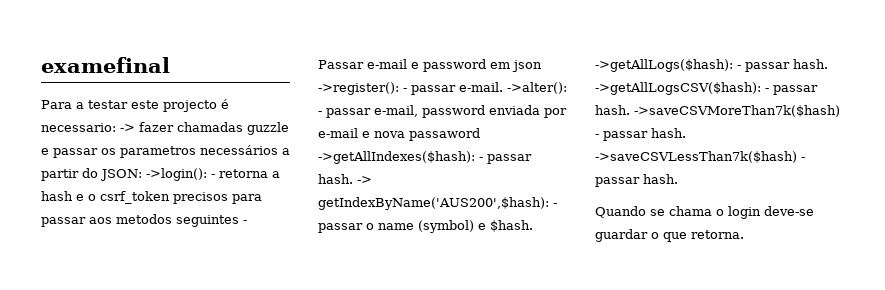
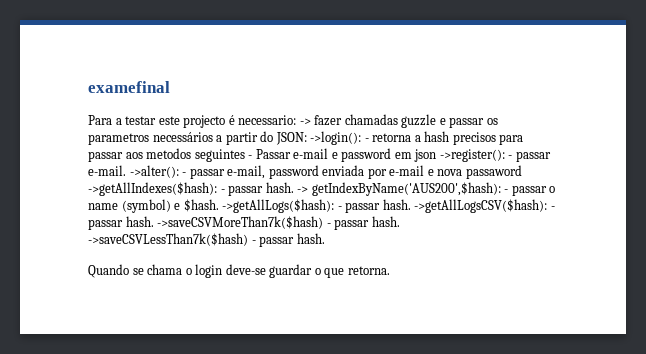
[76,191,170,204] e o csrf_token -> (450, 136) none

